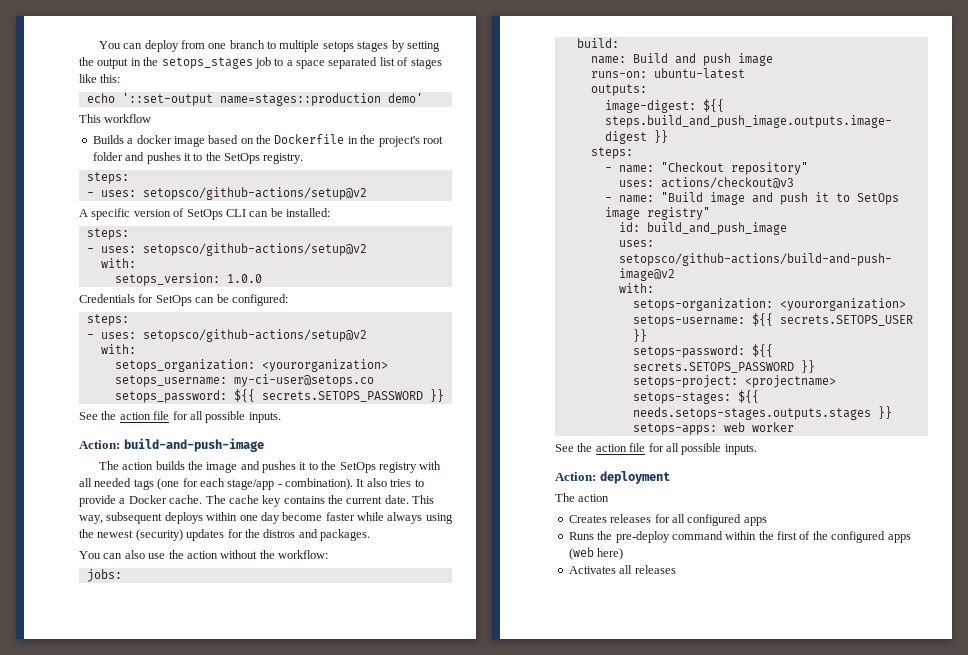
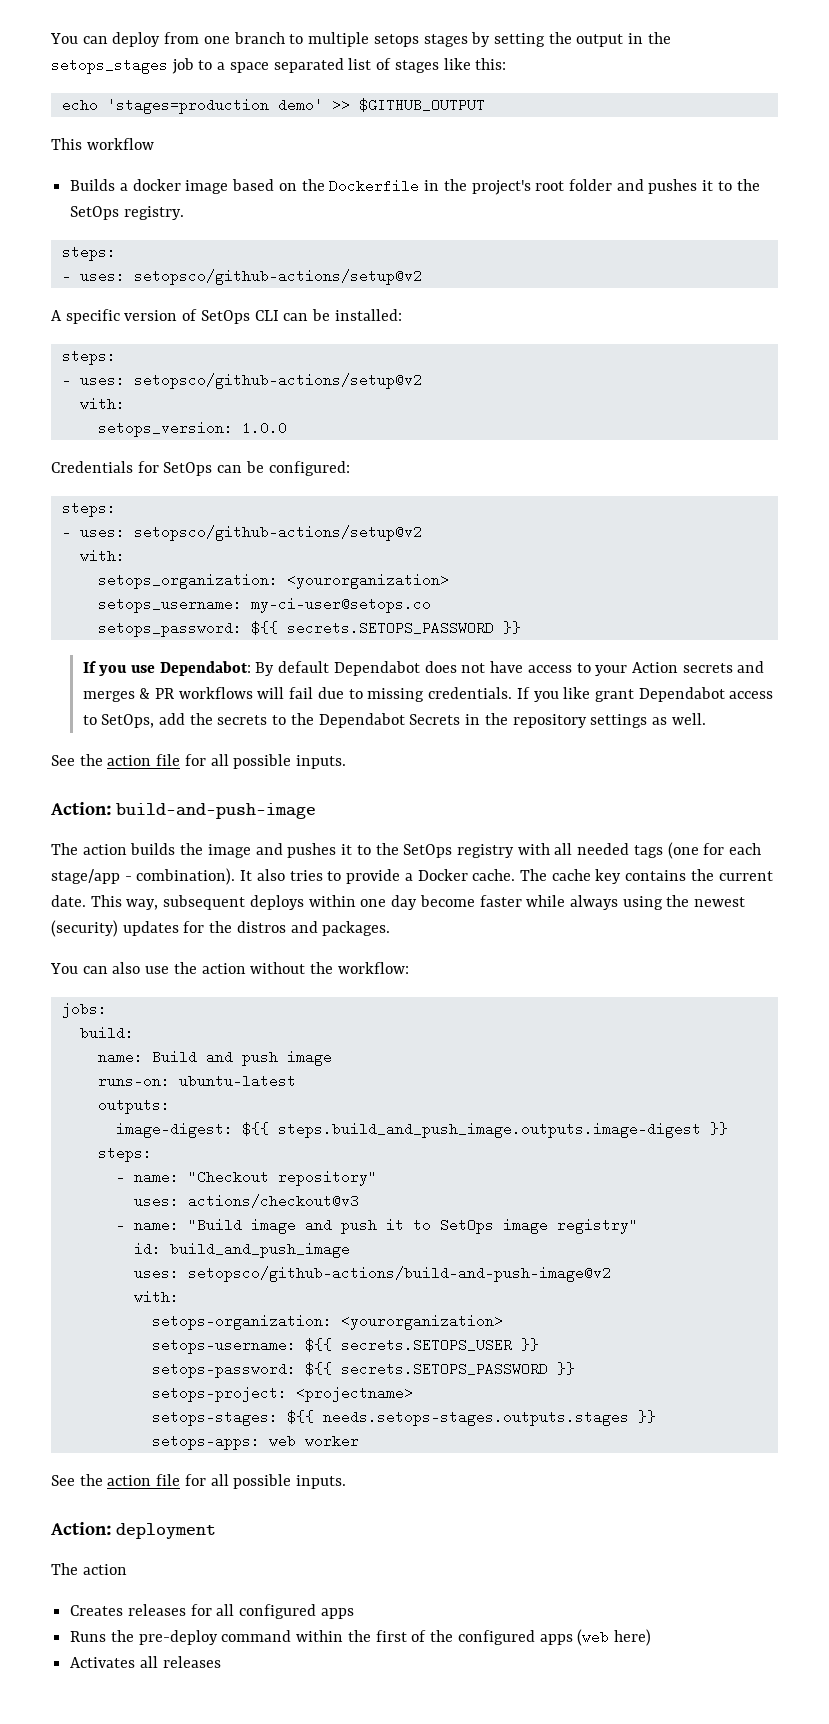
[121,93,381,106] '::set-output name=stages::production -> [106,98,269,114] 'stages=production
(423, 98) none -> [331,98,485,112] >> $GITHUB_OUTPUT
(444, 395) none -> [82,661,765,676] [82,687,774,702] [82,713,706,728] // If you use Dependabot: By default Dependabot does not have access to your Action secrets and merges & PR workflows will fail due to missing credentials. If you like grant Dependabot access to SetOps, add the secrets to the Dependabot Secrets in the repository settings as well.

